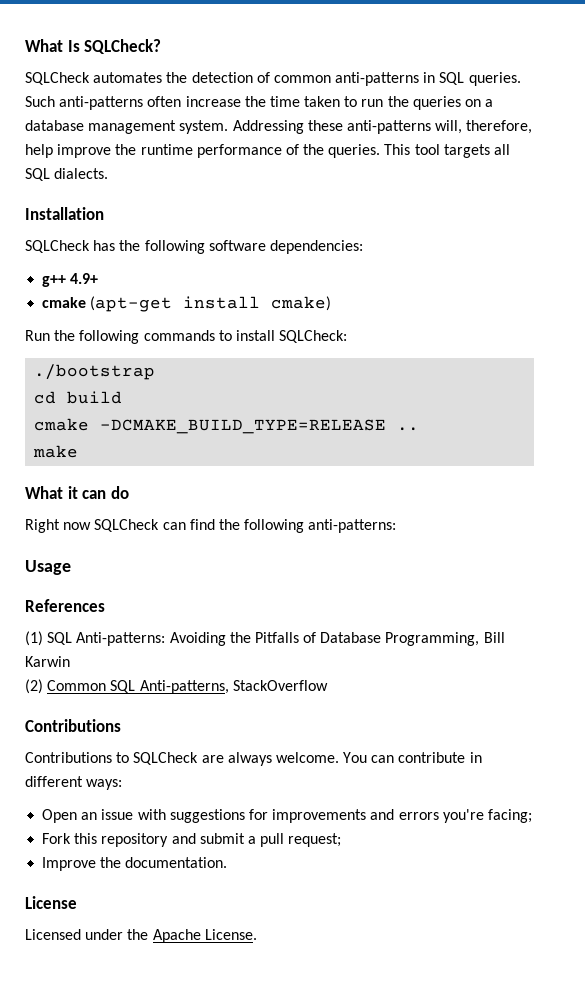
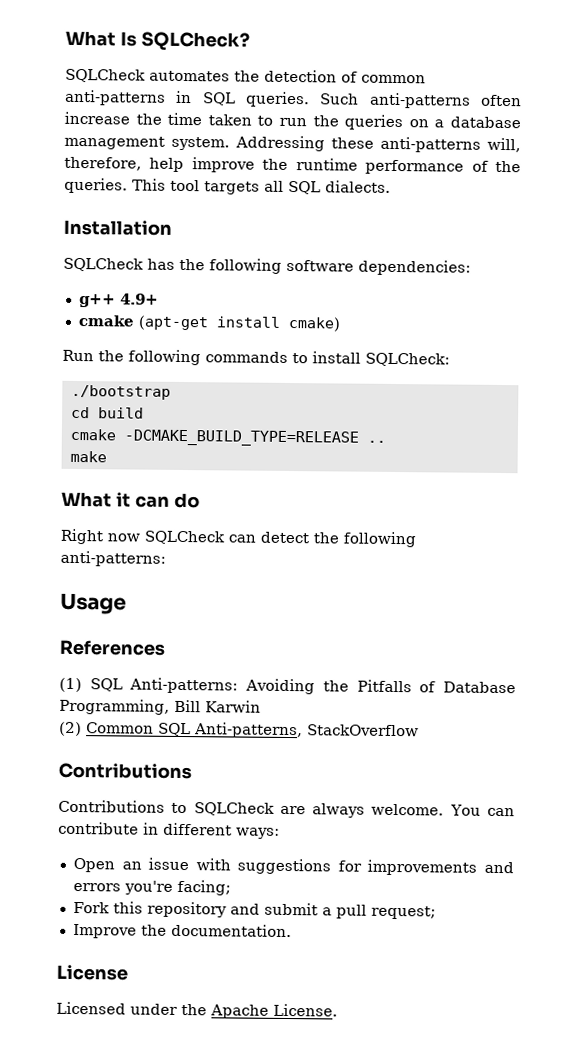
[189,519,215,530] find -> [260,531,309,544] detect

